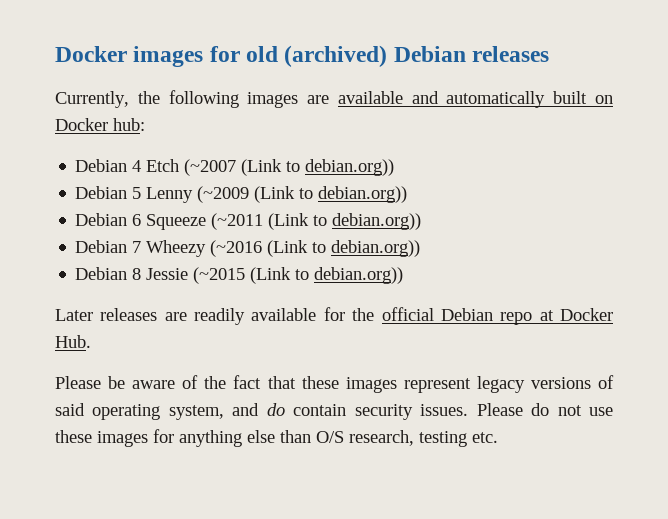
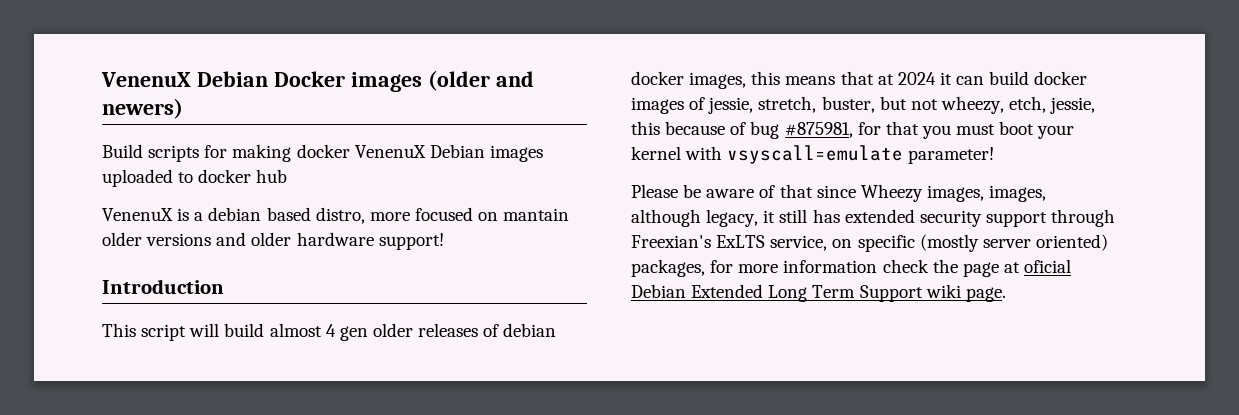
[55,45,550,67] [55,90,613,108] [55,118,145,131] [75,159,395,176] [75,186,408,203] [75,213,422,230] [75,240,421,257] [75,267,404,284] [55,307,614,325] [55,335,91,348] [55,375,614,393] [55,403,613,420] [55,429,498,447] Docker images for old (archived) Debian releases // Currently, the following images are available and automatically built on Docker hub: // Debian 4 Etch (~2007 (Link to debian.org)) // Debian 5 Lenny (~2009 (Link to debian.org)) // Debian 6 Squeeze (~2011 (Link to debian.org)) // Debian 7 Wheezy (~2016 (Link to debian.org)) // Debian 8 Jessie (~2015 (Link to debian.org)) // Later releases are readily available for the official Debian repo at Docker Hub. // Please be aware of the fact that these images represent legacy versions of said operating system, and do contain security issues. Please do not use these images for anything else than O/S research, testing etc. -> [101,70,534,92] [102,98,183,119] [102,144,543,162] [102,169,288,187] [102,207,570,224] [102,232,444,250] [102,279,224,294] [102,323,557,341] [631,71,1088,89] [631,96,1096,114] [631,121,1075,139] [631,145,995,164] [631,184,1047,202] [631,209,1116,227] [631,234,1108,252] [631,259,1072,277] [631,284,1006,302] VenenuX Debian Docker images (older and newers) // Build scripts for making docker VenenuX Debian images uploaded to docker hub // VenenuX is a debian based distro, more focused on mantain older versions and older hardware support! // Introduction // This script will build almost 4 gen older releases of debian docker images, this means that at 2024 it can build docker images of jessie, stretch, buster, but not wheezy, etch, jessie, this because of bug #875981, for that you must boot your kernel with vsyscall=emulate parameter! // Please be aware of that since Wheezy images, images, although legacy, it still has extended security support through Freexian's ExLTS service, on specific (mostly server oriented) packages, for more information check the page at oficial Debian Extended Long Term Support wiki page.

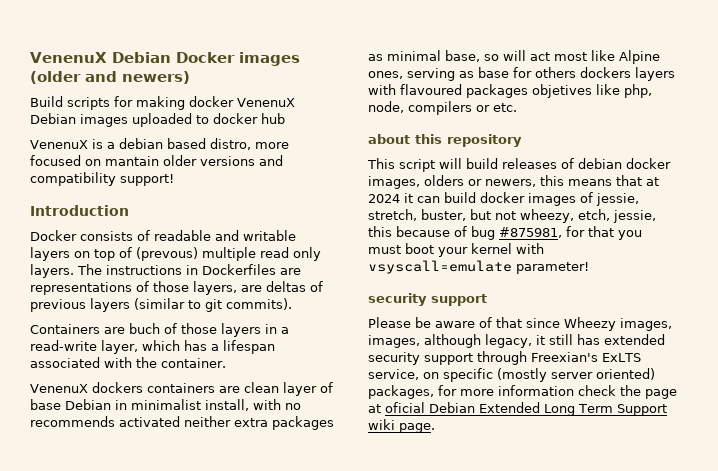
[251,232,374,246] older hardware -> [30,172,116,186] compatibility
(224, 286) none -> [30,230,296,241] [30,247,321,261] [30,264,301,278] [30,281,323,295] [30,298,292,312] [30,323,289,337] [30,340,275,354] [30,357,226,368] [30,382,333,396] [30,399,301,411] [30,416,334,430] [368,50,660,64] [368,67,675,81] [368,84,652,98] [368,101,517,115] [368,134,522,147] // Docker consists of readable and writable layers on top of (prevous) multiple read only layers. The instructions in Dockerfiles are representations of those layers, are deltas of previous layers (similar to git commits). // Containers are buch of those layers in a read-write layer, which has a lifespan associated with the container. // VenenuX dockers containers are clean layer of base Debian in minimalist install, with no recommends activated neither extra packages as minimal base, so will act most like Alpine ones, serving as base for others dockers layers with flavoured packages objetives like php, node, compilers or etc. // about this repository
[269,323,413,341] almost 4 gen older -> (498, 163) none
(747, 80) none -> [424,175,536,187] olders or newers,
(995, 155) none -> [368,293,487,306] // security support

